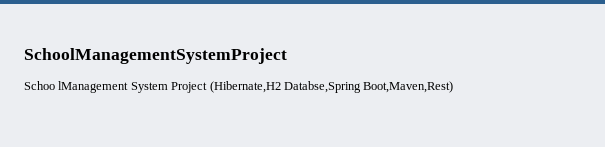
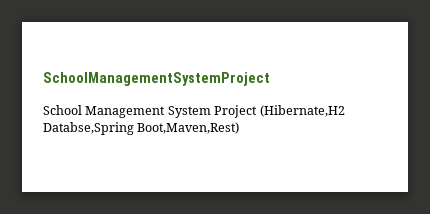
[24,81,129,93] Schoo lManagement -> [43,105,166,118] School Management

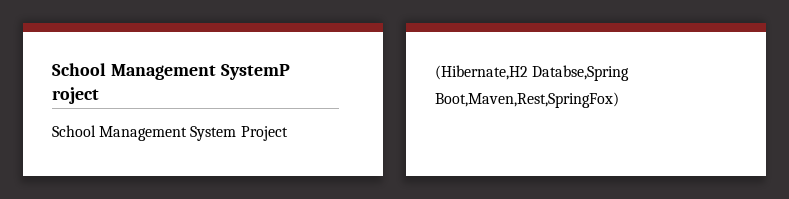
[43,72,270,86] SchoolManagementSystemProject -> [52,63,290,80] [52,87,99,104] School Management SystemP roject
[137,122,240,134] Boot,Maven,Rest) -> [435,92,619,108] Boot,Maven,Rest,SpringFox)

